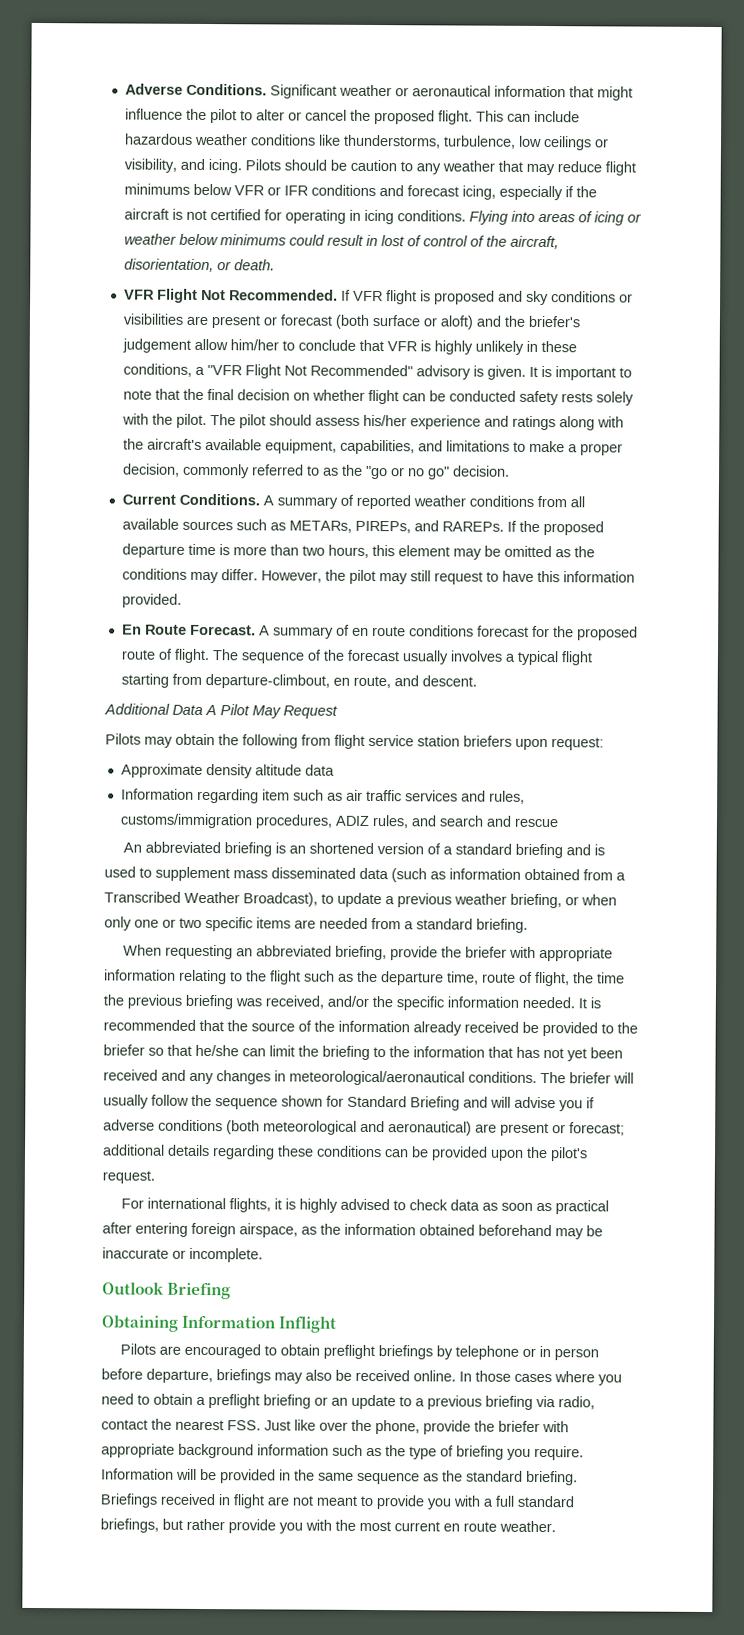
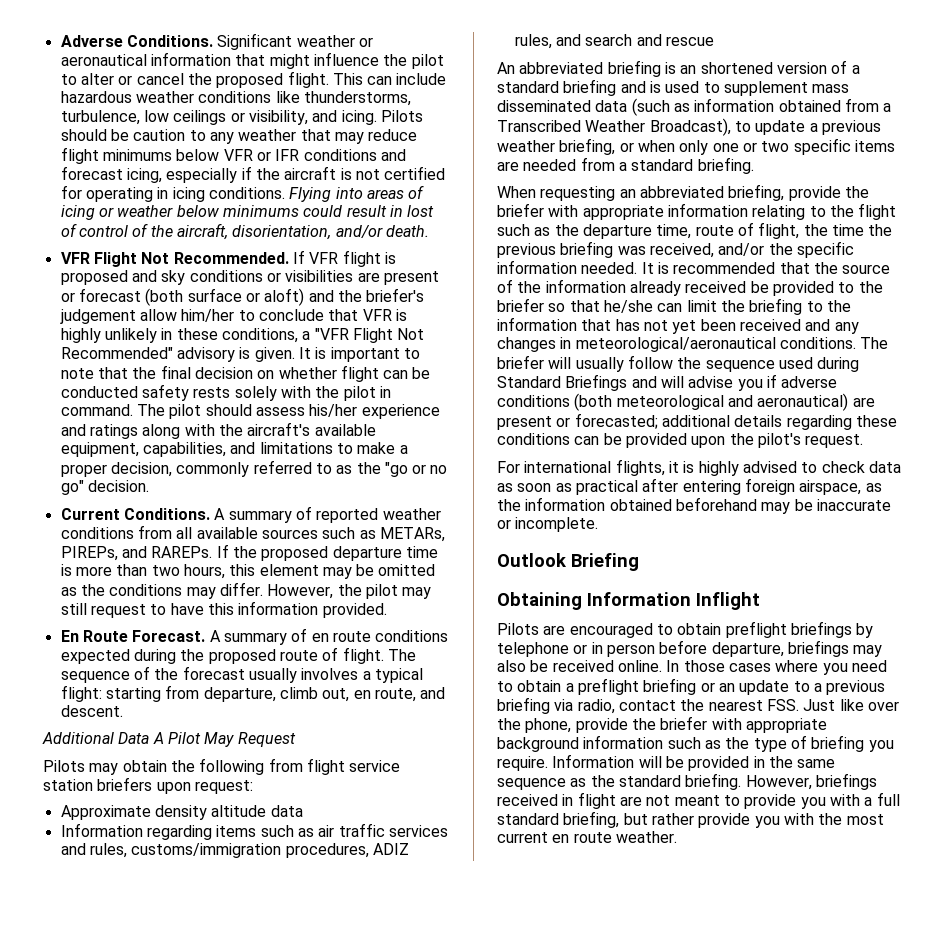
[216,261,232,271] or -> [335,225,383,238] and/or
[175,413,207,429] pilot. -> [343,386,391,401] [60,404,133,416] pilot in command.
[476,625,550,638] forecast for -> [60,649,176,664] expected during
[560,651,592,666] flight -> [60,685,102,702] flight:
[204,674,330,689] departure-climbout, -> [203,687,350,702] departure, climb out,
[261,789,290,801] item -> [216,825,257,837] items
[281,1095,460,1111] shown for Standard Briefing -> [778,357,860,372] [497,374,628,391] used during Standard Briefings
[569,1122,625,1136] forecast; -> [574,413,658,429] forecasted;
[100,1493,157,1508] Briefings -> [745,773,877,790] However, briefings
[100,1518,159,1533] briefings, -> [563,811,620,828] briefing,

